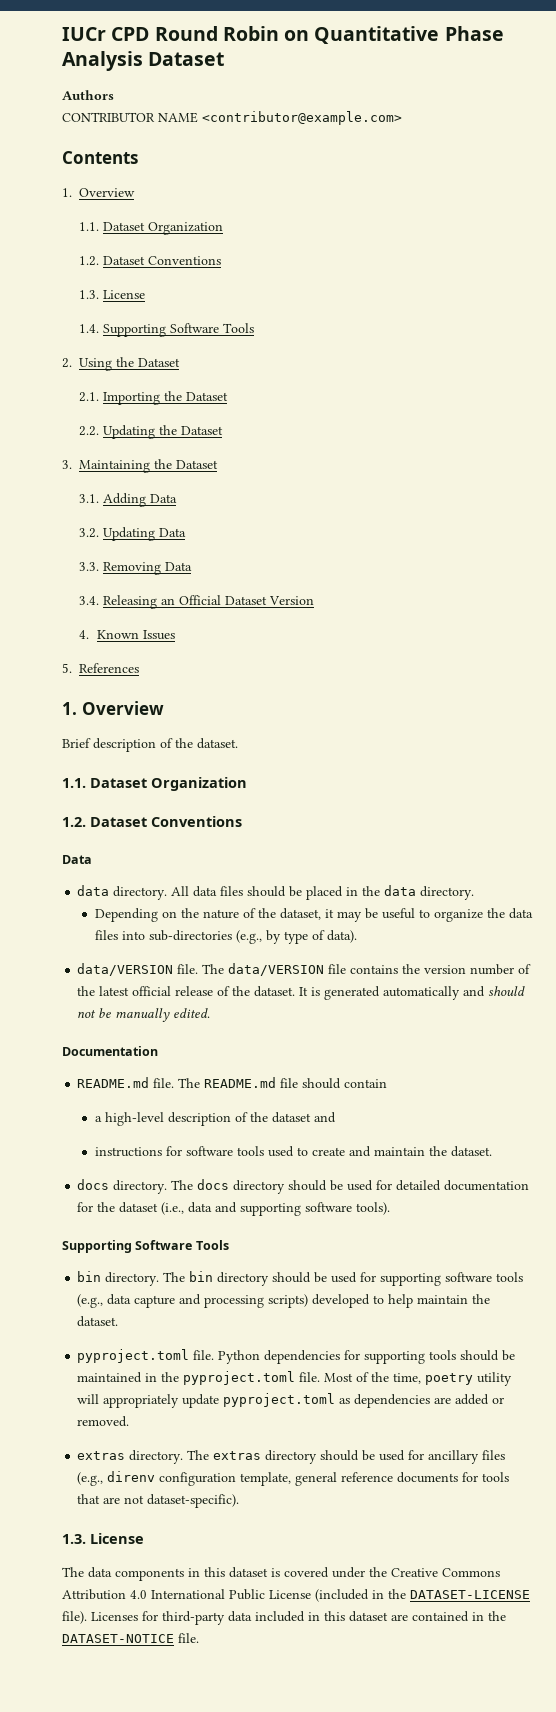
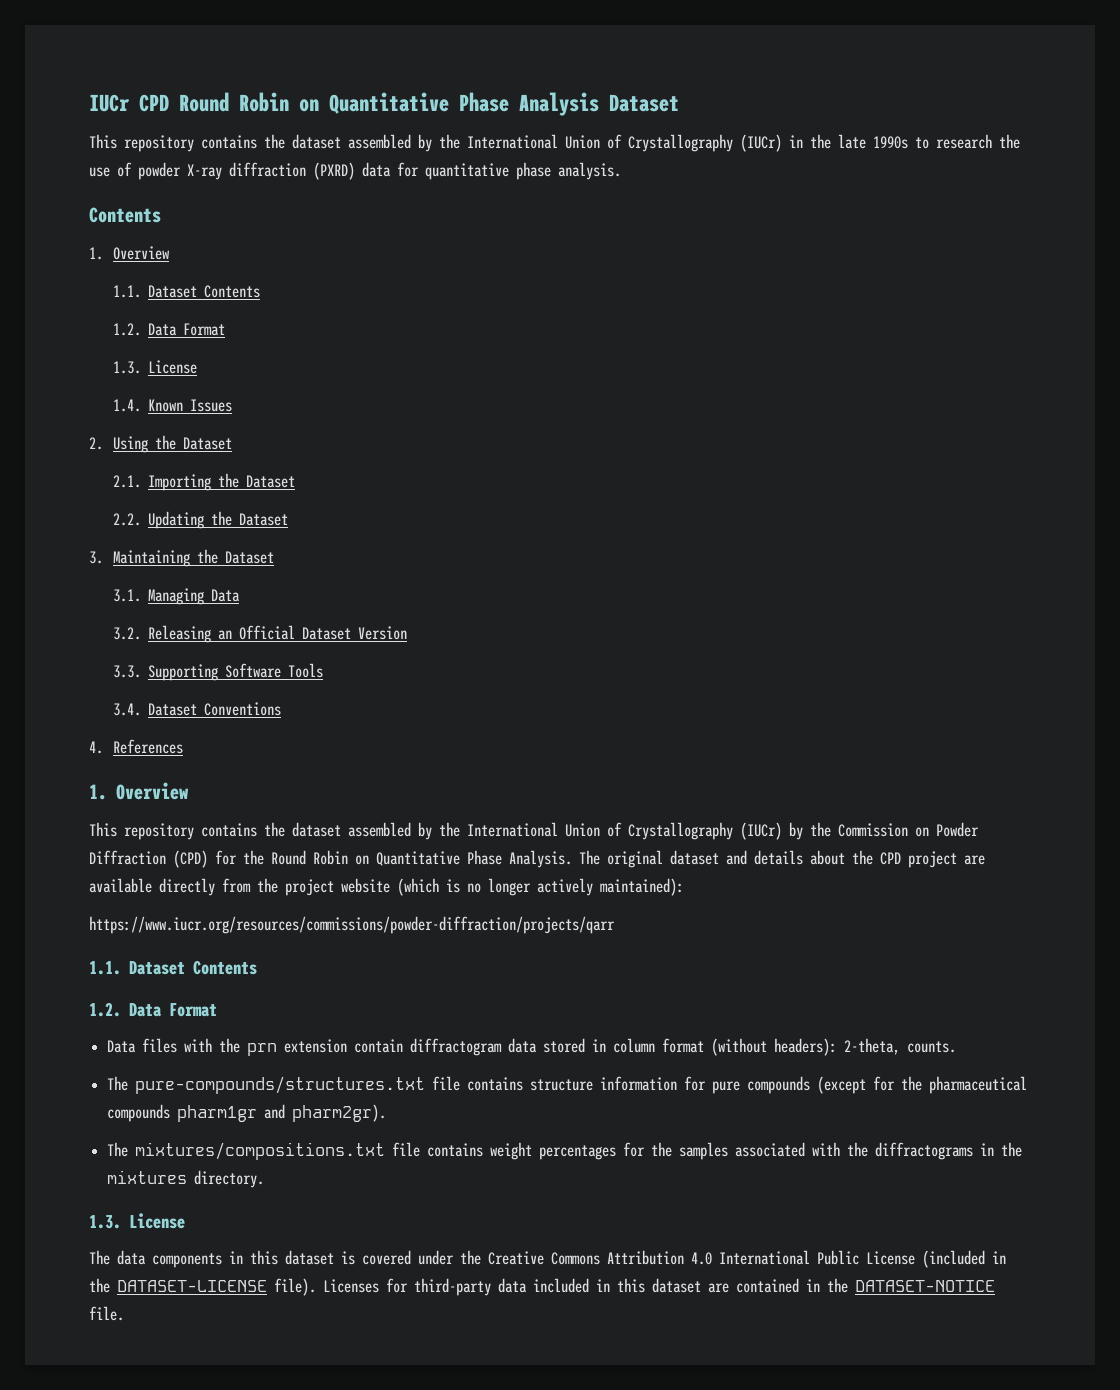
[62,90,114,100] [62,111,402,125] Authors // CONTRIBUTOR NAME <contributor@example.com> -> [89,134,1020,152] [89,162,621,180] This repository contains the dataset assembled by the International Union of Crystallography (IUCr) in the late 1990s to research the use of powder X-ray diffraction (PXRD) data for quantitative phase analysis.
[148,222,224,235] [79,256,222,266] Organization // 1.2. Dataset Conventions -> [203,285,260,298] [112,323,225,336] Contents // 1.2. Data Format
[103,323,255,337] Supporting Software Tools -> [147,399,232,412] Known Issues
[103,493,147,507] Adding -> [147,588,204,605] Managing
[103,527,187,541] [79,562,193,575] [79,596,100,605] Updating Data // 3.3. Removing Data // 3.4. -> (141, 633) none
[79,630,175,640] [62,663,140,673] [62,701,164,715] [62,738,238,752] [62,777,247,791] [62,816,242,827] [62,855,92,864] [77,885,475,900] [94,908,533,922] [94,930,357,944] [77,963,532,976] [77,986,526,1000] [77,1008,211,1022] [62,1046,158,1056] [77,1077,388,1089] [94,1112,336,1126] [94,1146,492,1157] [77,1179,530,1194] [77,1202,391,1216] [62,1240,229,1253] [77,1271,524,1286] [77,1294,491,1308] [77,1316,119,1327] [77,1349,516,1364] [77,1371,513,1386] [77,1393,505,1408] [77,1416,130,1427] [77,1450,506,1464] [77,1471,510,1486] [77,1494,240,1508] 4. Known Issues // 5. References // 1. Overview // Brief description of the dataset. // 1.1. Dataset Organization // 1.2. Dataset Conventions // Data // data directory. All data files should be placed in the data directory. // Depending on the nature of the dataset, it may be useful to organize the data files into sub-directories (e.g., by type of data). // data/VERSION file. The data/VERSION file contains the version number of the latest official release of the dataset. It is generated automatically and should not be manually edited. // Documentation // README.md file. The README.md file should contain // a high-level description of the dataset and // instructions for software tools used to create and maintain the dataset. // docs directory. The docs directory should be used for detailed documentation for the dataset (i.e., data and supporting software tools). // Supporting Software Tools // bin directory. The bin directory should be used for supporting software tools (e.g., data capture and processing scripts) developed to help maintain the dataset. // pyproject.toml file. Python dependencies for supporting tools should be maintained in the pyproject.toml file. Most of the time, poetry utility will appropriately update pyproject.toml as dependencies are added or removed. // extras directory. The extras directory should be used for ancillary files (e.g., direnv configuration template, general reference documents for tools that are not dataset-specific). -> [112,663,323,681] [112,702,281,716] [89,739,183,754] [89,782,189,800] [89,822,979,840] [89,850,985,868] [89,878,684,896] [89,916,615,934] [89,960,257,975] [89,1002,217,1017] [107,1038,957,1056] [107,1076,1028,1094] [107,1104,387,1122] [107,1142,1023,1160] [107,1170,265,1188] 3.3. Supporting Software Tools // 3.4. Dataset Conventions // 4. References // 1. Overview // This repository contains the dataset assembled by the International Union of Crystallography (IUCr) by the Commission on Powder Diffraction (CPD) for the Round Robin on Quantitative Phase Analysis. The original dataset and details about the CPD project are available directly from the project website (which is no longer actively maintained): // https://www.iucr.org/resources/commissions/powder-diffraction/projects/qarr // 1.1. Dataset Contents // 1.2. Data Format // Data files with the prn extension contain diffractogram data stored in column format (without headers): 2-theta, counts. // The pure-compounds/structures.txt file contains structure information for pure compounds (except for the pharmaceutical compounds pharm1gr and pharm2gr). // The mixtures/compositions.txt file contains weight percentages for the samples associated with the diffractograms in the mixtures directory.

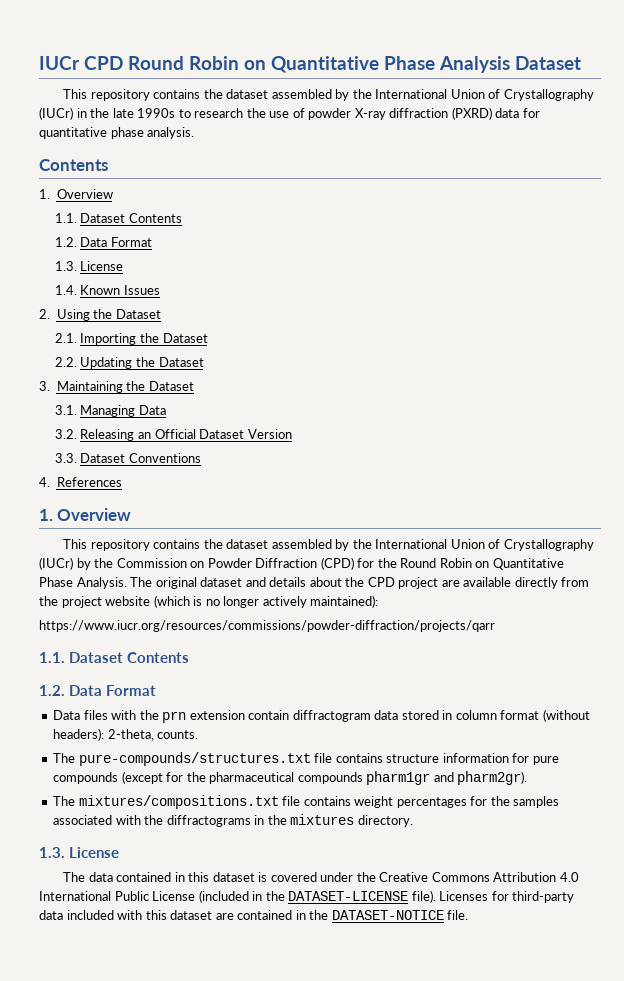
[147,663,323,681] [112,703,141,716] Supporting Software Tools // 3.4. -> (77, 458) none
[152,1253,222,1268] components -> [116,872,172,882] contained
[596,1279,610,1292] in -> [117,910,143,920] with

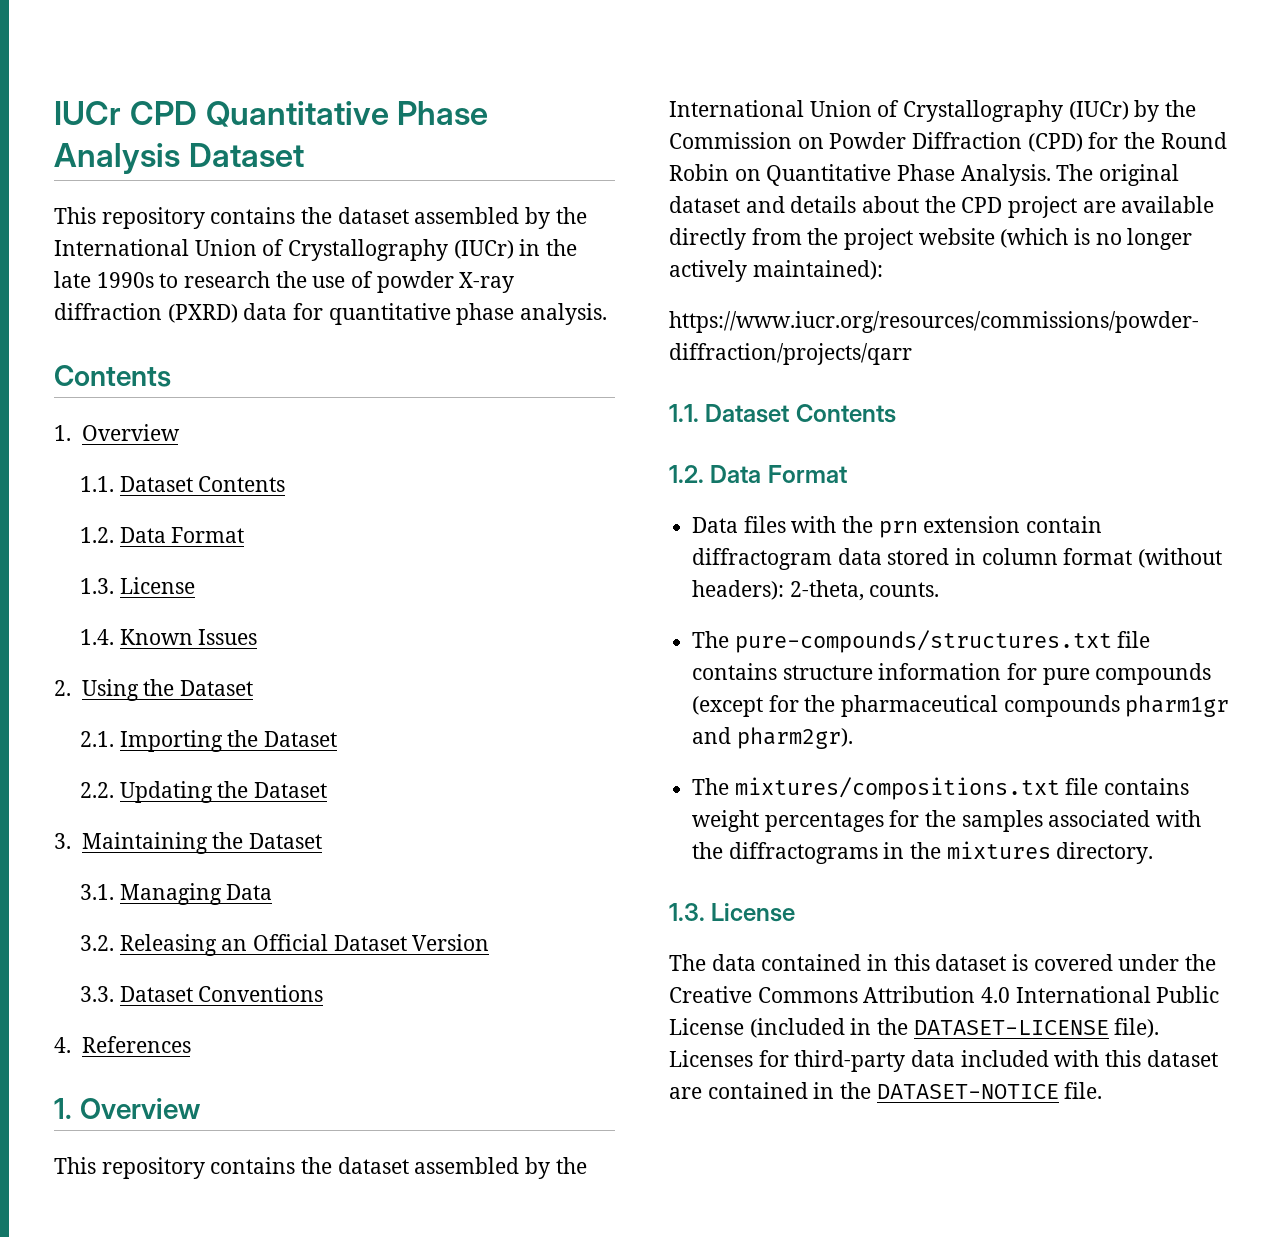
[128,56,266,70] Round Robin on -> (197, 113) none

